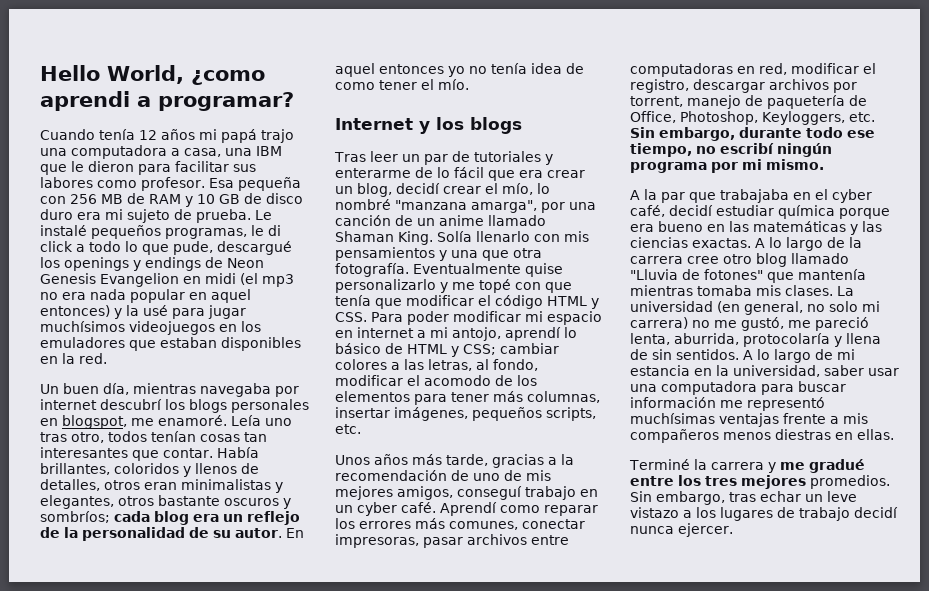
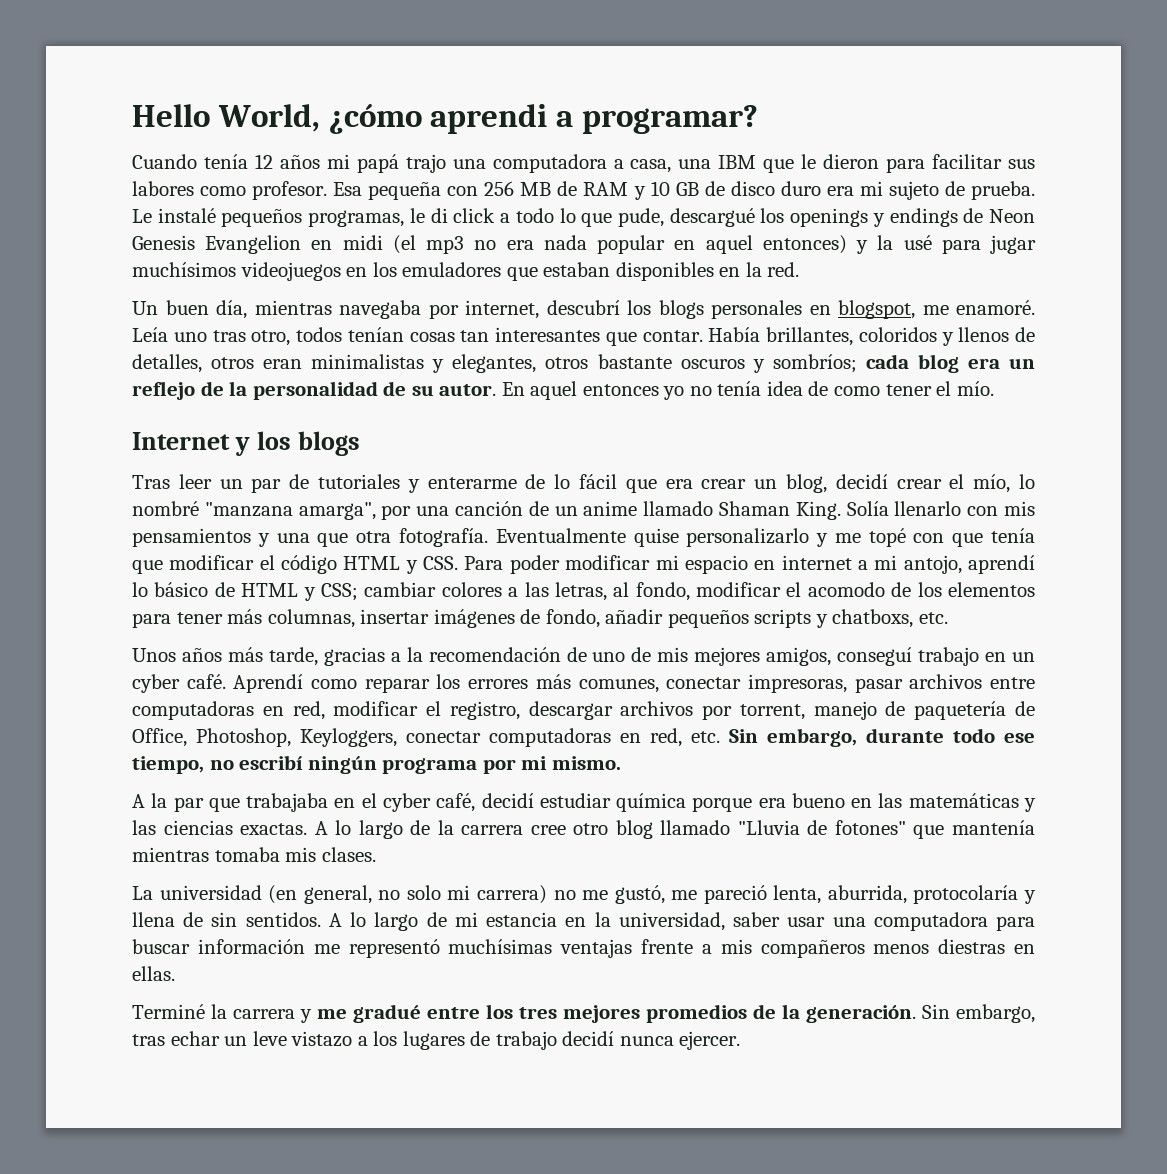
[190,70,265,85] ¿como -> [328,104,422,134] ¿cómo
[40,399,97,410] internet -> [465,300,539,319] internet,
[394,407,596,421] imágenes, pequeños scripts, -> [433,609,914,628] imágenes de fondo, añadir pequeños scripts y chatboxs,
(845, 118) none -> [406,728,682,747] conectar computadoras en red,
(833, 290) none -> (376, 854) //
[810,475,890,489] promedios. -> [646,1004,916,1023] promedios de la generación.

